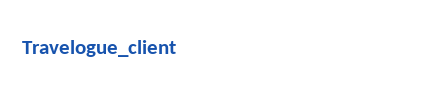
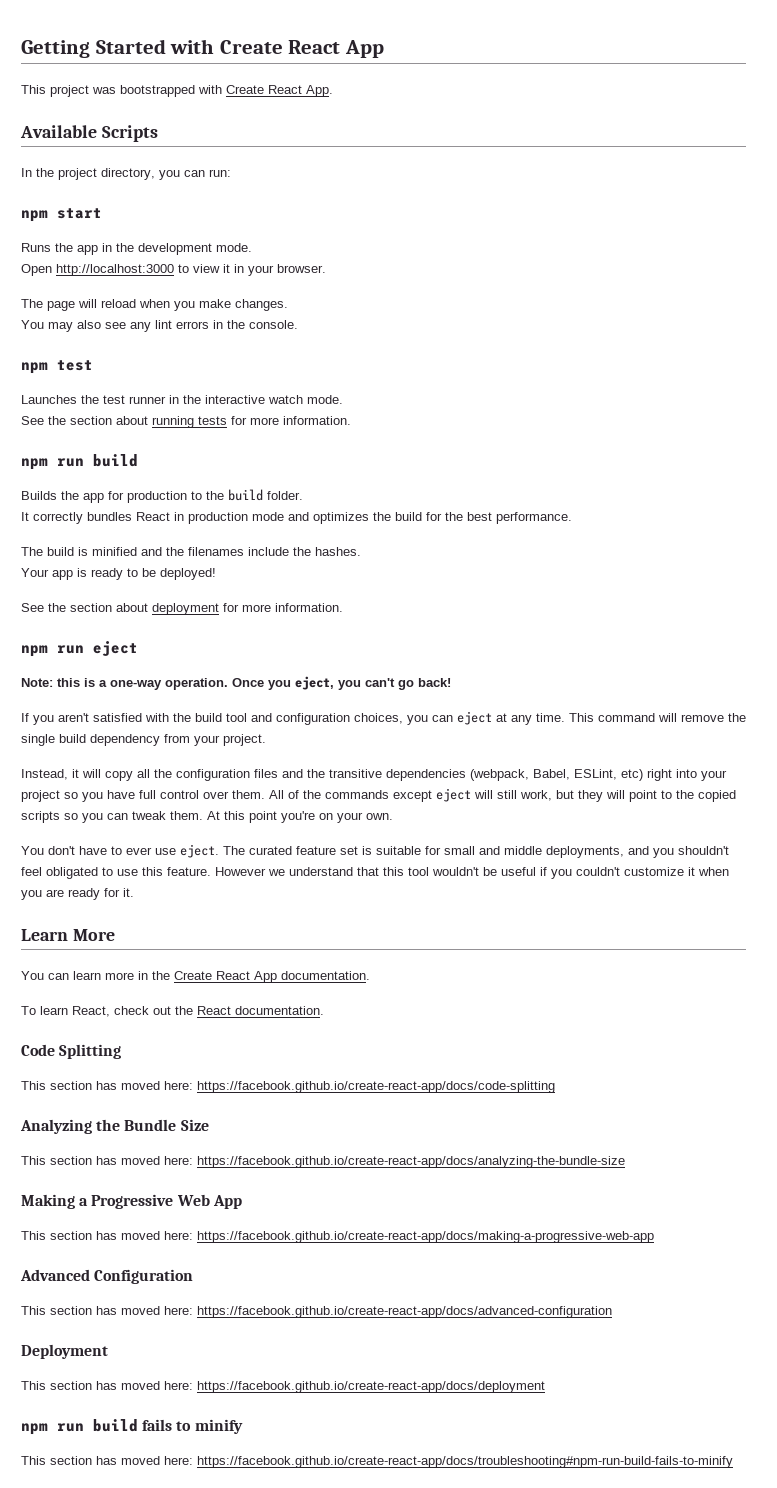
[22,40,176,57] Travelogue_client -> [21,39,384,58] [21,85,333,97] [20,125,158,142] [21,168,231,180] [21,208,102,222] [21,243,252,255] [21,264,326,276] [21,299,288,311] [21,320,298,332] [21,360,93,374] [21,395,343,404] [21,416,351,428] [21,454,138,470] [21,489,303,503] [21,512,572,524] [21,547,361,556] [21,568,216,580] [21,603,343,615] [21,641,138,657] [21,676,451,690] [21,711,746,725] [21,734,266,746] [21,769,727,781] [21,788,736,802] [21,811,393,823] [21,844,729,858] [21,867,729,879] [21,888,134,900] [21,929,115,941] [21,971,370,983] [21,1006,324,1017] [21,1044,122,1059] [21,1081,555,1093] [20,1119,209,1134] [21,1156,625,1168] [21,1194,242,1209] [21,1231,654,1243] [20,1269,194,1284] [21,1306,612,1318] [21,1344,108,1359] [21,1381,545,1393] [21,1419,243,1435] [21,1456,733,1468] Getting Started with Create React App // This project was bootstrapped with Create React App. // Available Scripts // In the project directory, you can run: // npm start // Runs the app in the development mode. // Open http://localhost:3000 to view it in your browser. // The page will reload when you make changes. // You may also see any lint errors in the console. // npm test // Launches the test runner in the interactive watch mode. // See the section about running tests for more information. // npm run build // Builds the app for production to the build folder. // It correctly bundles React in production mode and optimizes the build for the best performance. // The build is minified and the filenames include the hashes. // Your app is ready to be deployed! // See the section about deployment for more information. // npm run eject // Note: this is a one-way operation. Once you eject, you can't go back! // If you aren't satisfied with the build tool and configuration choices, you can eject at any time. This command will remove the single build dependency from your project. // Instead, it will copy all the configuration files and the transitive dependencies (webpack, Babel, ESLint, etc) right into your project so you have full control over them. All of the commands except eject will still work, but they will point to the copied scripts so you can tweak them. At this point you're on your own. // You don't have to ever use eject. The curated feature set is suitable for small and middle deployments, and you shouldn't feel obligated to use this feature. However we understand that this tool wouldn't be useful if you couldn't customize it when you are ready for it. // Learn More // You can learn more in the Create React App documentation. // To learn React, check out the React documentation. // Code Splitting // This section has moved here: https://facebook.github.io/create-react-app/docs/code-splitting // Analyzing the Bundle Size // This section has moved here: https://facebook.github.io/create-react-app/docs/analyzing-the-bundle-size // Making a Progressive Web App // This section has moved here: https://facebook.github.io/create-react-app/docs/making-a-progressive-web-app // Advanced Configuration // This section has moved here: https://facebook.github.io/create-react-app/docs/advanced-configuration // Deployment // This section has moved here: https://facebook.github.io/create-react-app/docs/deployment // npm run build fails to minify // This section has moved here: https://facebook.github.io/create-react-app/docs/troubleshooting#npm-run-build-fails-to-minify

